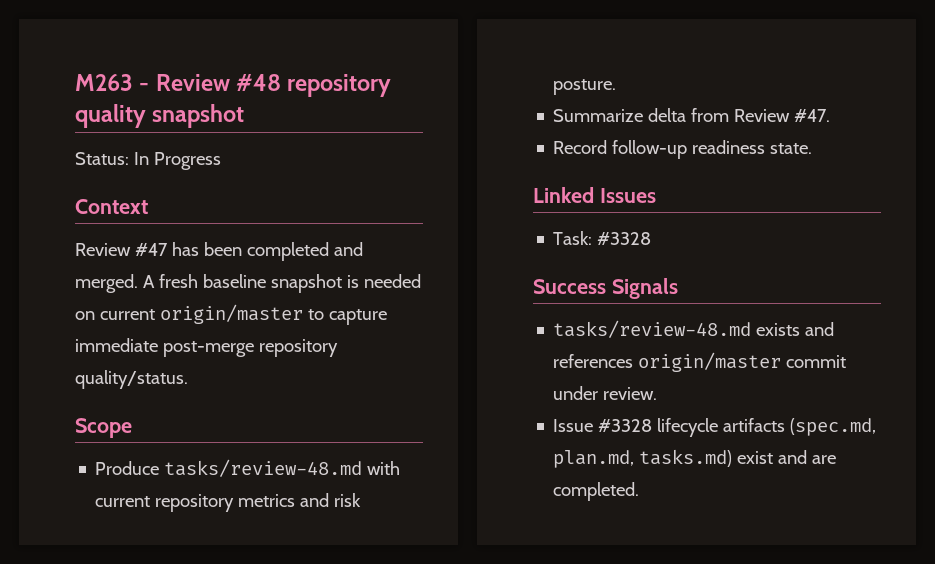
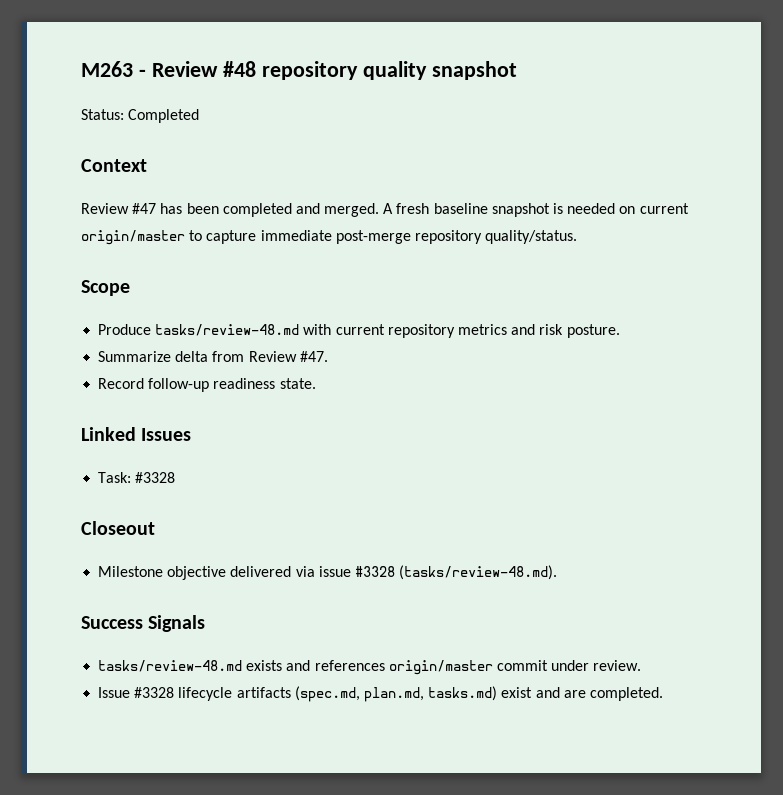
[133,152,221,170] In Progress -> [128,109,200,123] Completed
(652, 238) none -> [81,521,155,535] [98,565,558,580] // Closeout // Milestone objective delivered via issue #3328 (tasks/review-48.md).

